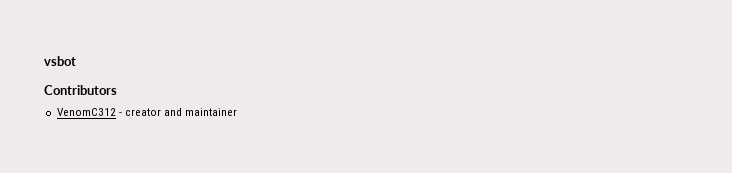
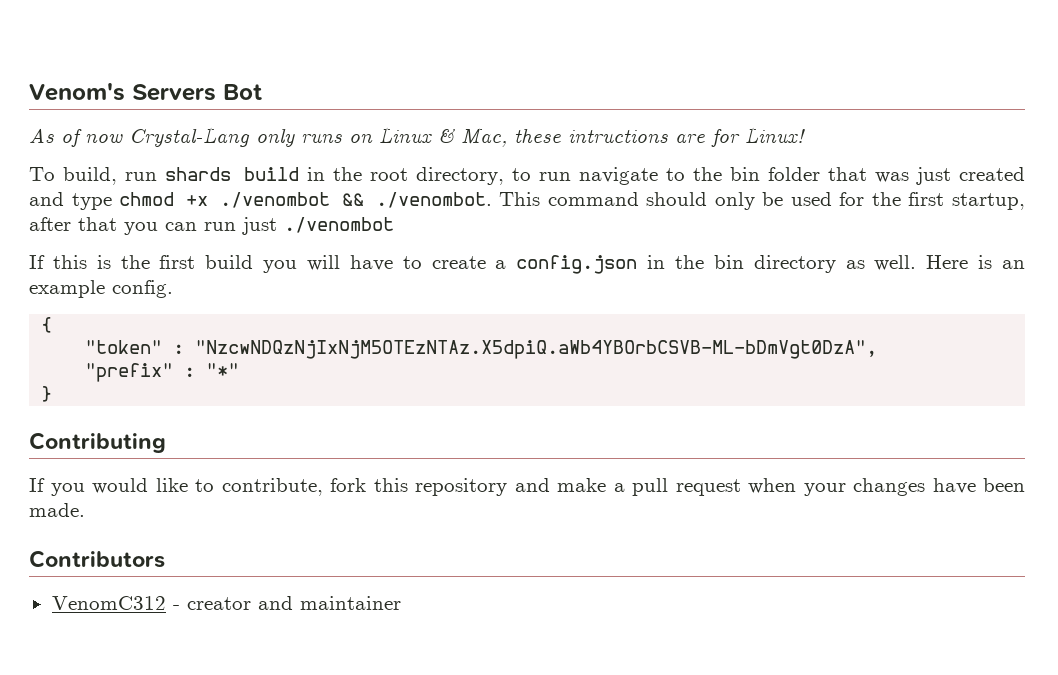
[44,56,76,66] vsbot -> [29,83,262,101] [29,127,805,147] [29,167,1026,185] [29,192,1025,210] [29,217,394,235] [29,255,1026,274] [29,280,173,298] [41,317,53,333] [85,340,878,359] [85,363,240,382] [41,386,53,402] [29,432,166,453] [29,478,1025,496] [29,503,85,517] Venom's Servers Bot // As of now Crystal-Lang only runs on Linux & Mac, these intructions are for Linux! // To build, run shards build in the root directory, to run navigate to the bin folder that was just created and type chmod +x ./venombot && ./venombot. This command should only be used for the first startup, after that you can run just ./venombot // If this is the first build you will have to create a config.json in the bin directory as well. Here is an example config. // { // "token" : "NzcwNDQzNjIxNjM5OTEzNTAz.X5dpiQ.aWb4YBOrbCSVB-ML-bDmVgt0DzA", // "prefix" : "*" // } // Contributing // If you would like to contribute, fork this repository and make a pull request when your changes have been made.

